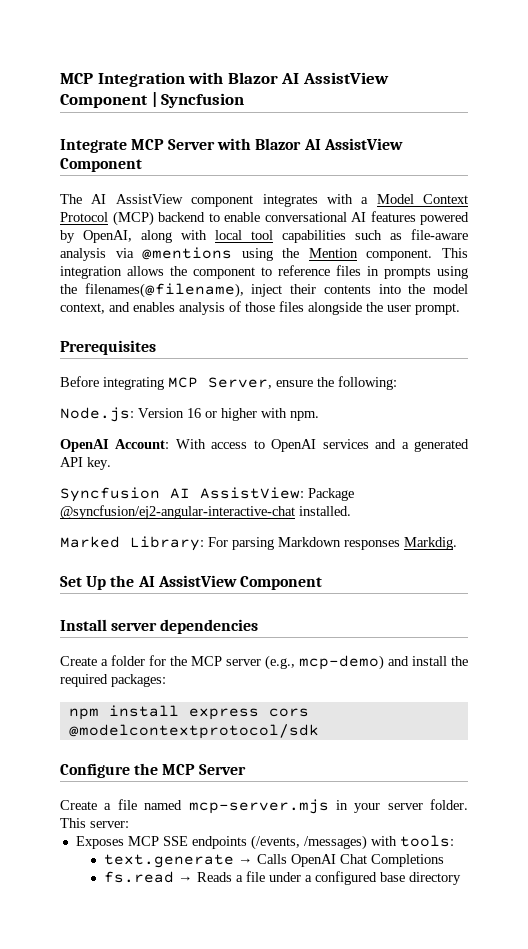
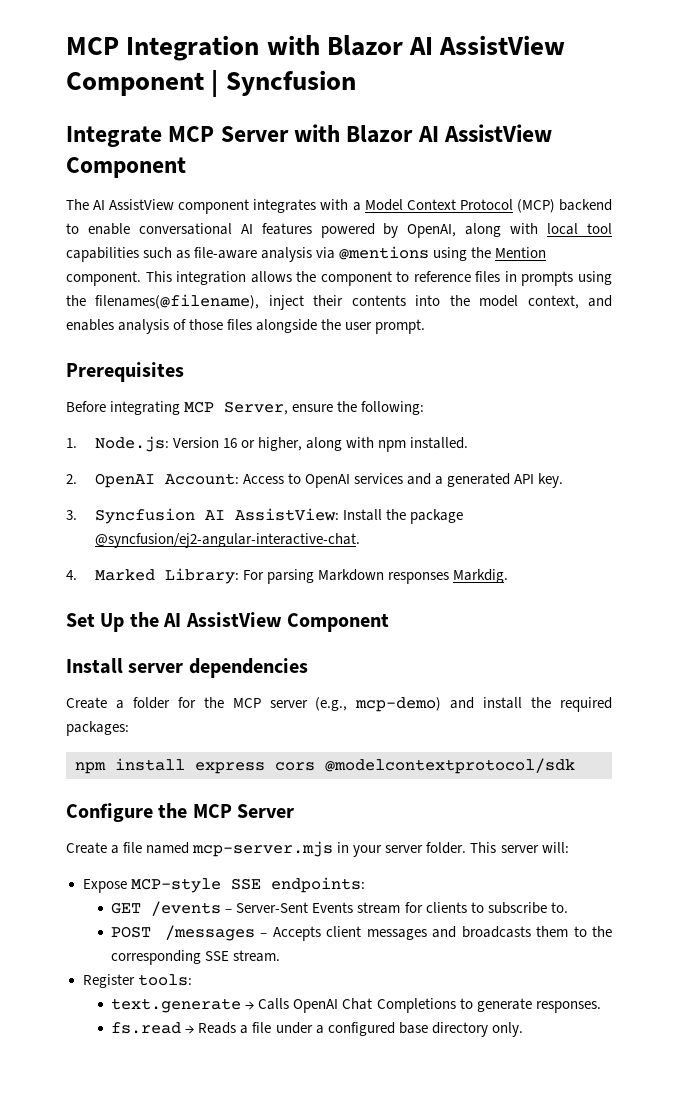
(397, 383) none -> [66,438,77,448] 1.
[221,408,319,421] [60,439,248,452] higher with npm. // OpenAI Account: With access -> [257,437,469,452] [66,473,284,488] higher, along with npm installed. // 2. OpenAI Account: Access
(111, 463) none -> [66,510,77,520] 3.
[308,488,354,501] [60,505,351,519] Package @syncfusion/ej2-angular-interactive-chat installed. // -> [342,509,463,524] [94,533,360,548] [66,570,77,580] Install the package @syncfusion/ej2-angular-interactive-chat. // 4.
[90,821,129,828] [75,835,397,850] server: // Exposes MCP SSE endpoints (/events, /messages) with -> [500,842,569,853] [82,877,365,893] [111,901,568,916] [111,925,612,941] [111,950,281,965] [82,974,135,988] server will: // Expose MCP-style SSE endpoints: // GET /events – Server-Sent Events stream for clients to subscribe to. // POST /messages – Accepts client messages and broadcasts them to the corresponding SSE stream. // Register
(445, 860) none -> [459,998,601,1013] to generate responses.
(462, 878) none -> [491,1022,523,1037] only.

